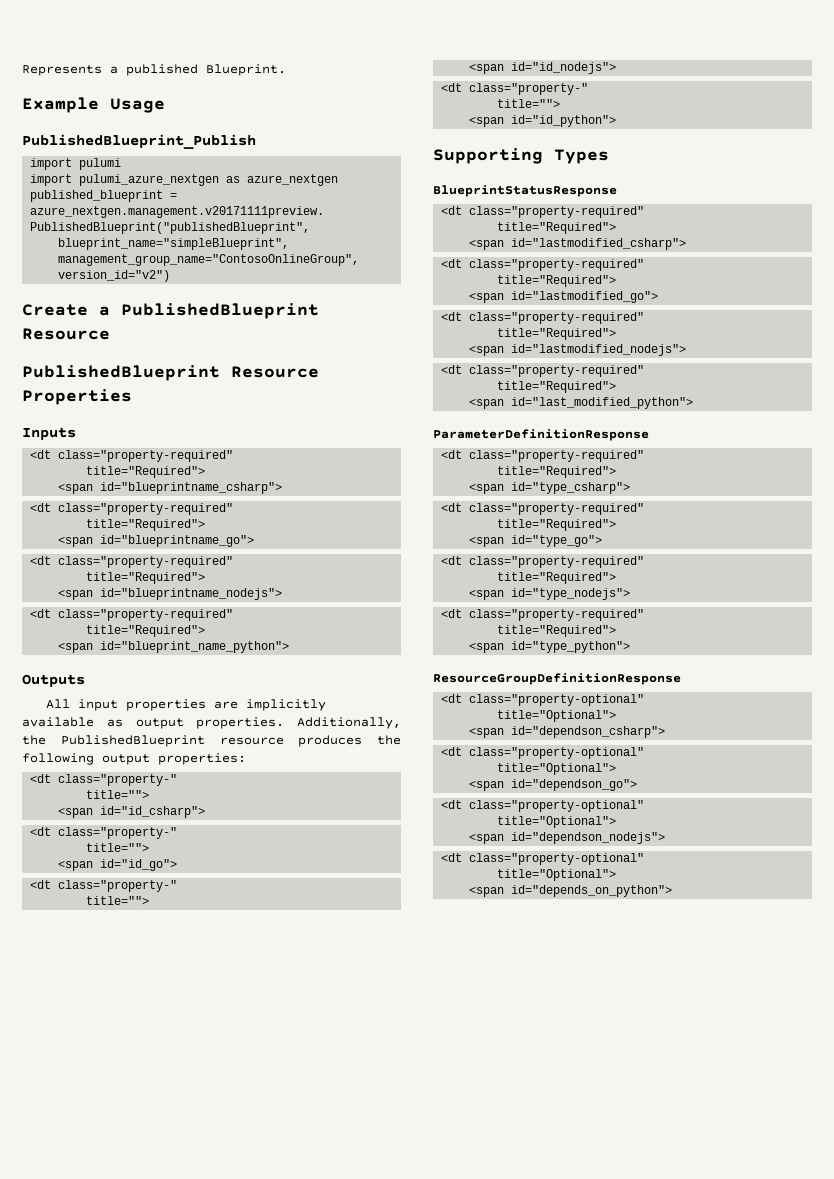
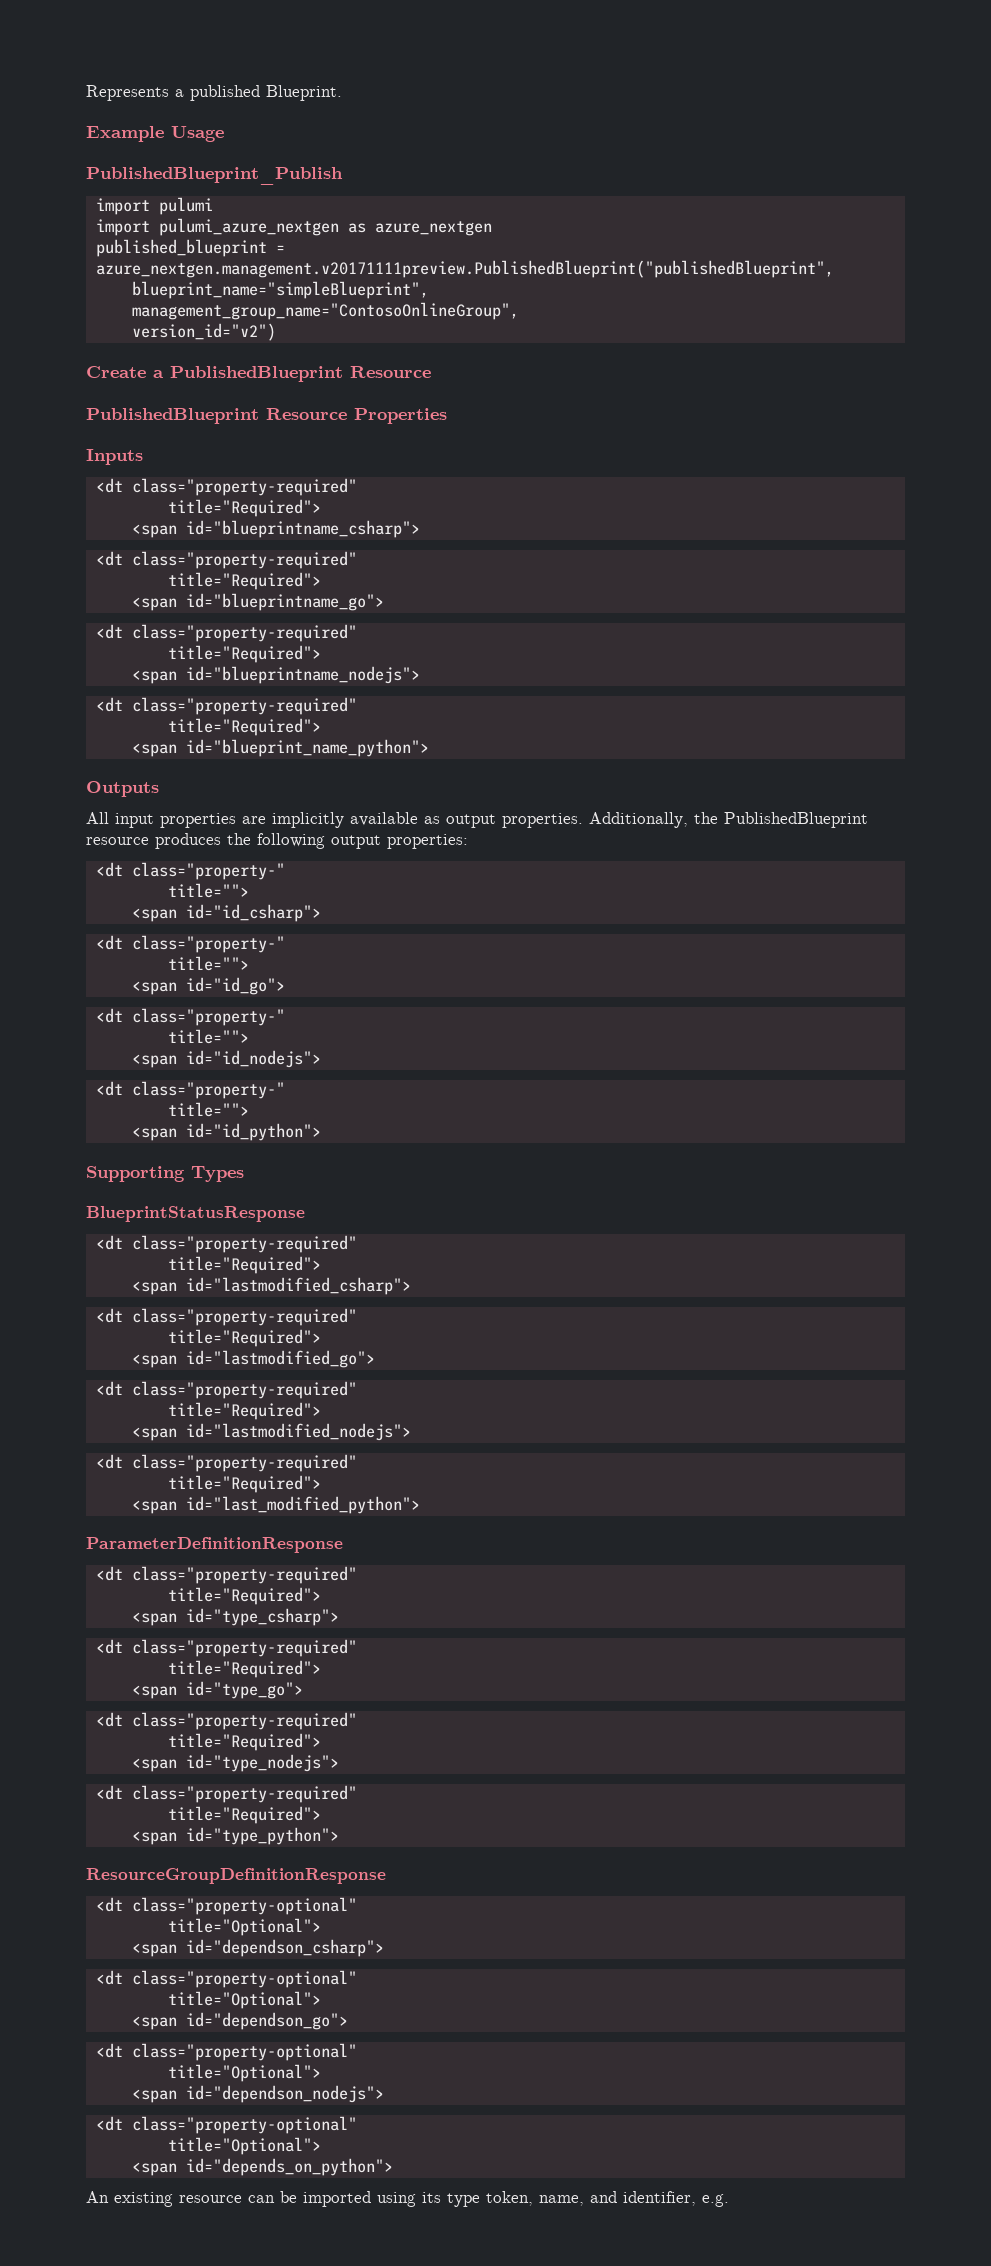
(673, 891) none -> [86,2191,729,2207] // An existing resource can be imported using its type token, name, and identifier, e.g.

